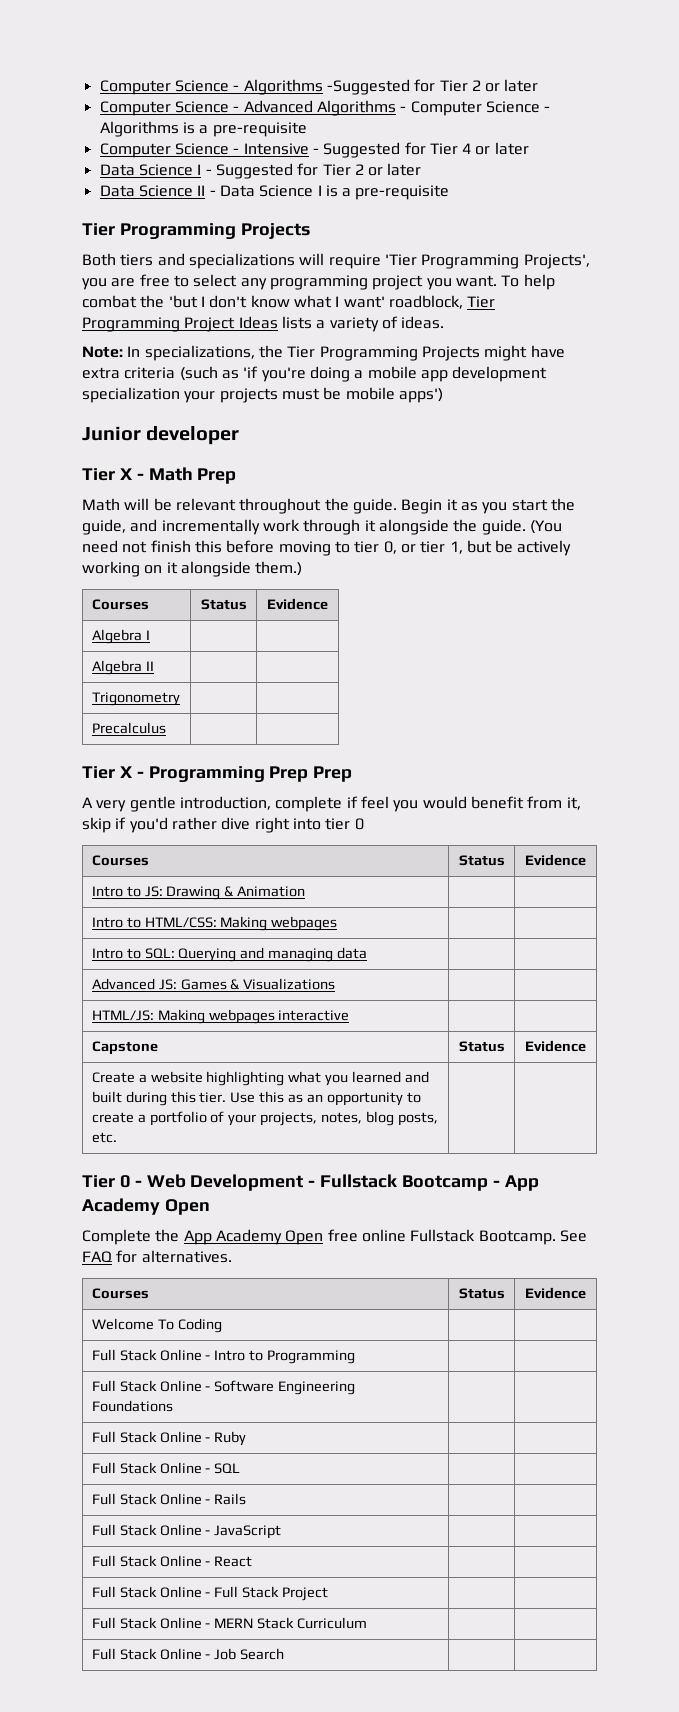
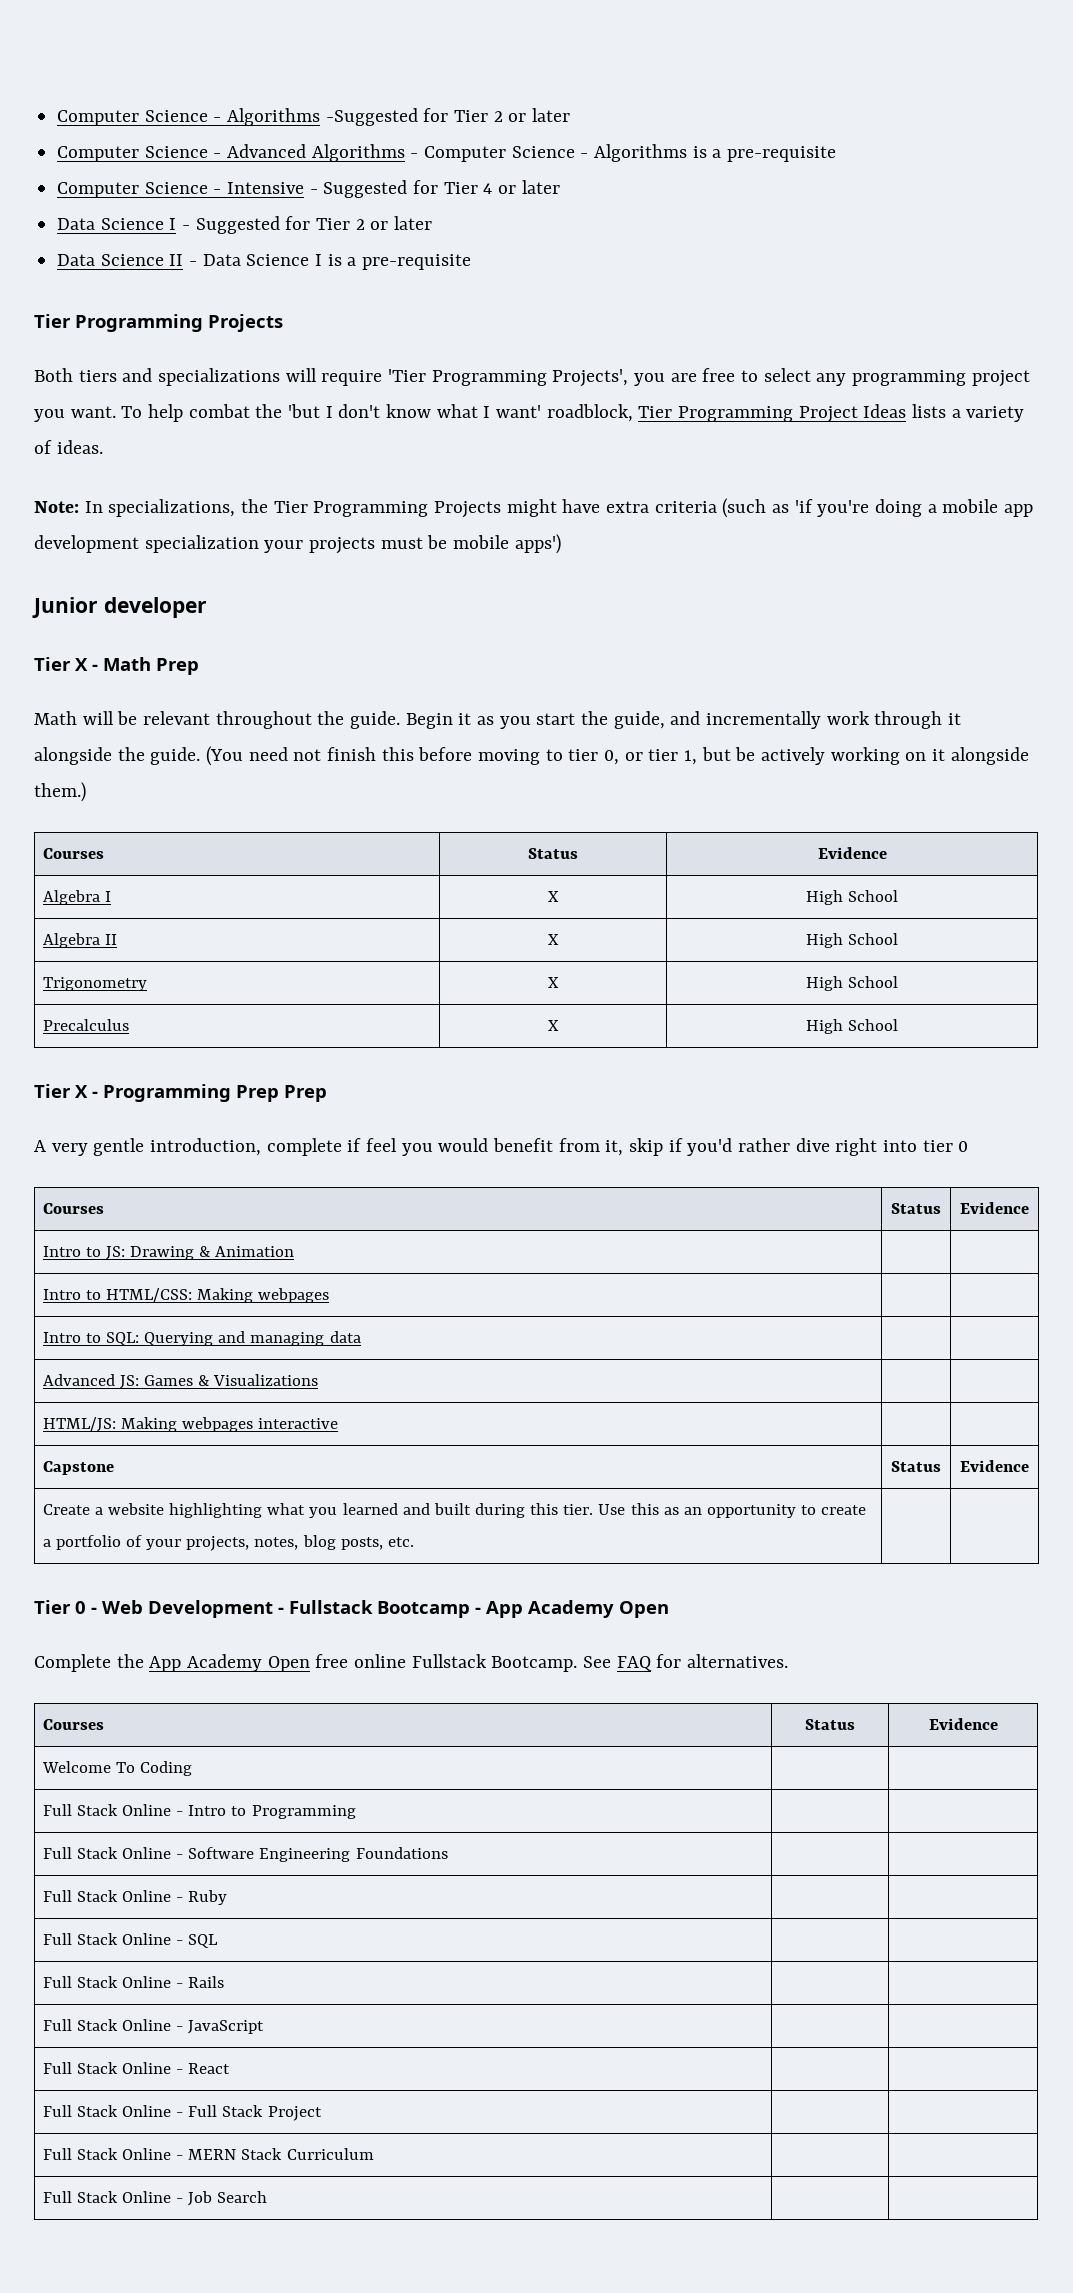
(150, 635) | -> [548,891,559,902] [805,890,899,905] X | High School
[91,692,180,706] [91,722,166,734] | // Trigonometry | | // Precalculus | | -> [548,934,559,945] [805,933,899,948] [42,977,147,991] [548,977,559,988] [805,976,899,991] [42,1019,129,1031] [548,1020,559,1031] [805,1019,899,1034] X | High School // Trigonometry | X | High School // Precalculus | X | High School

